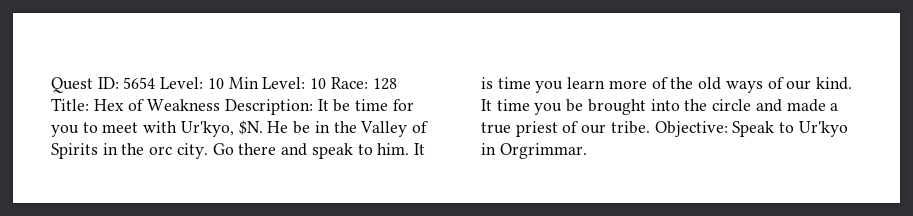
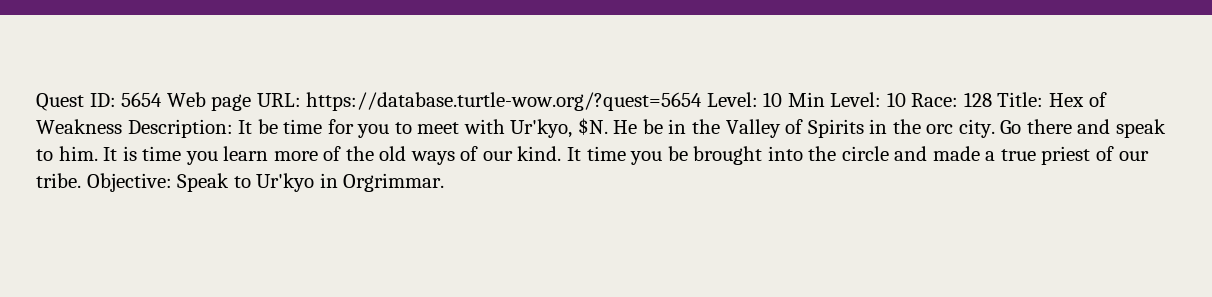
(156, 83) none -> [166,92,703,111] Web page URL: https://database.turtle-wow.org/?quest=5654

